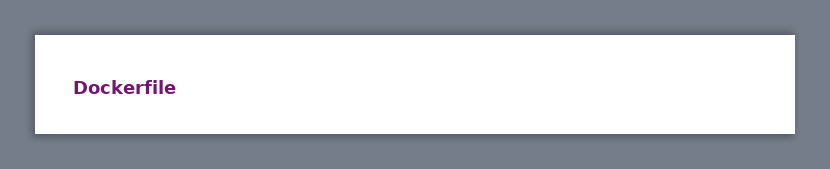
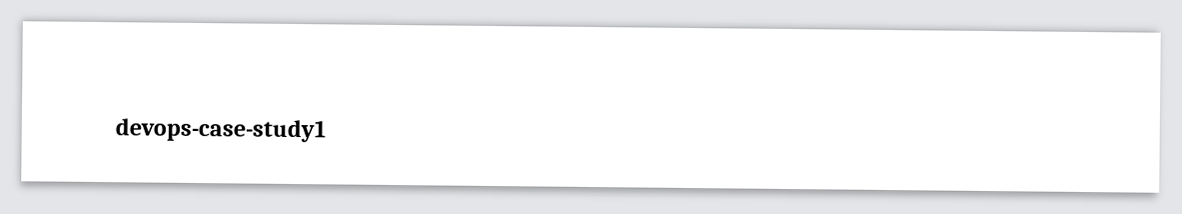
[73,80,176,94] Dockerfile -> [115,118,326,143] devops-case-study1

